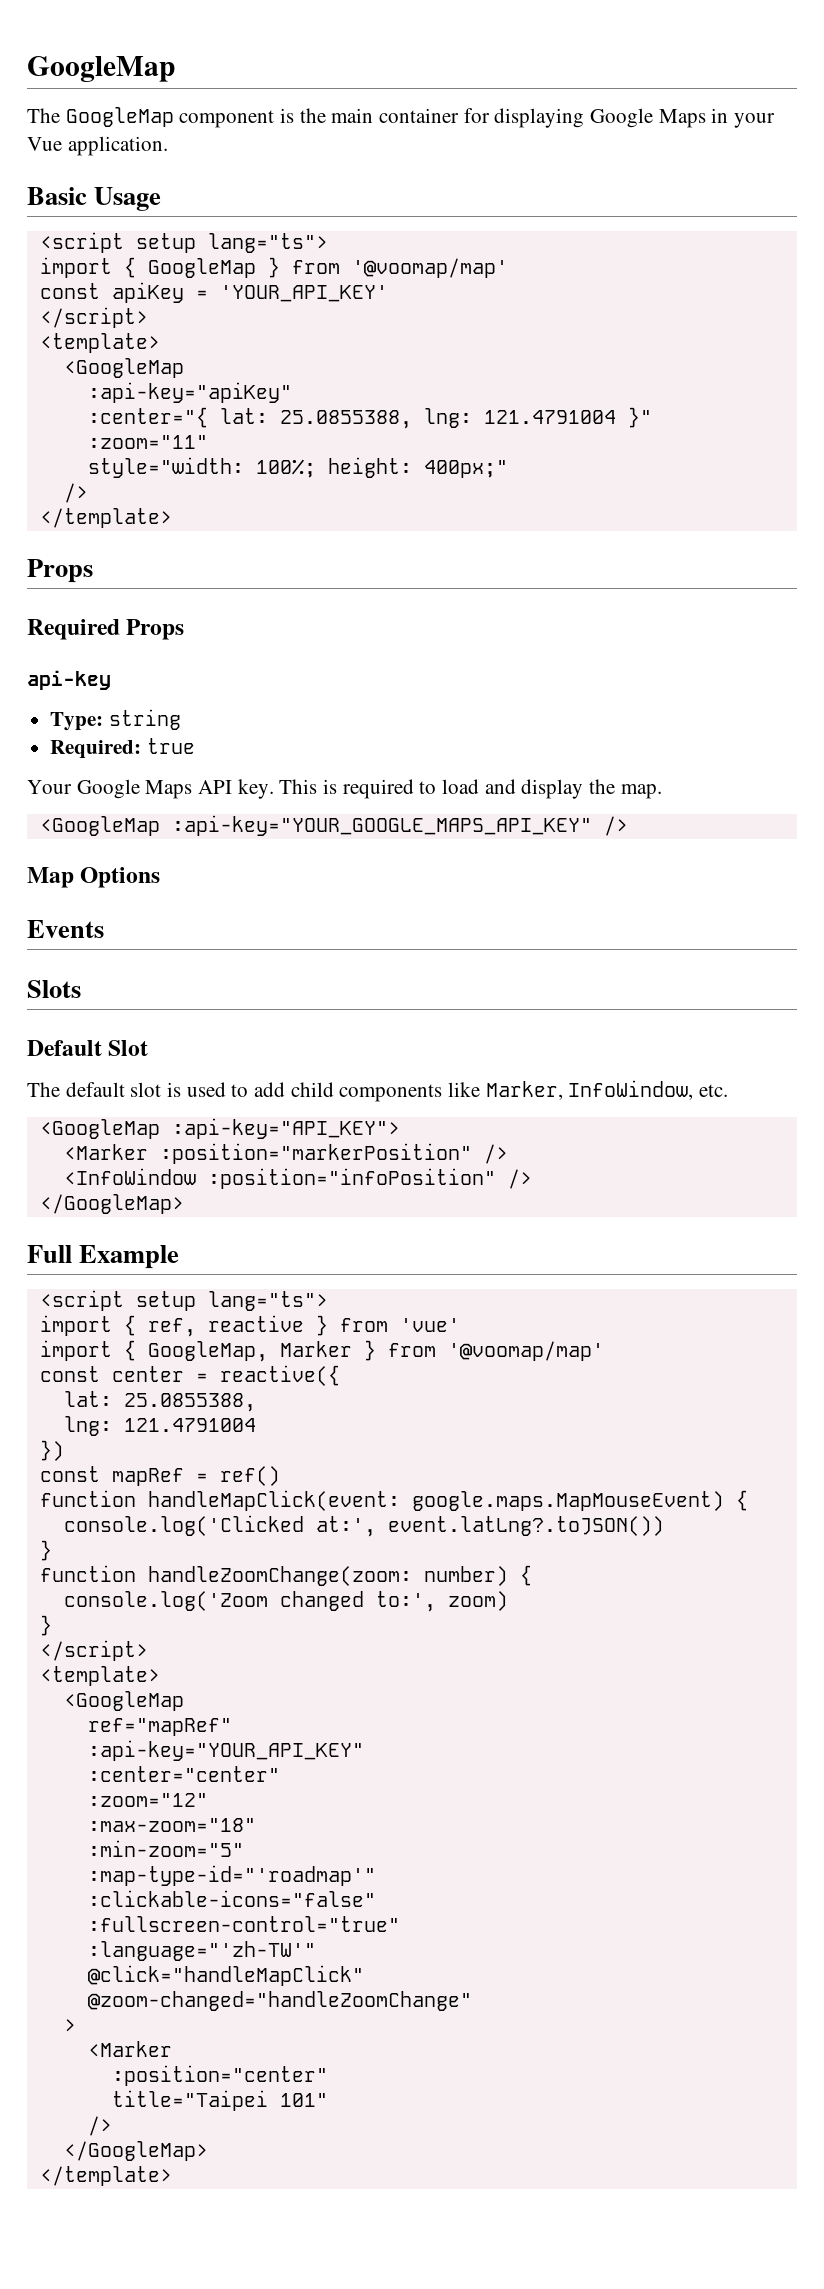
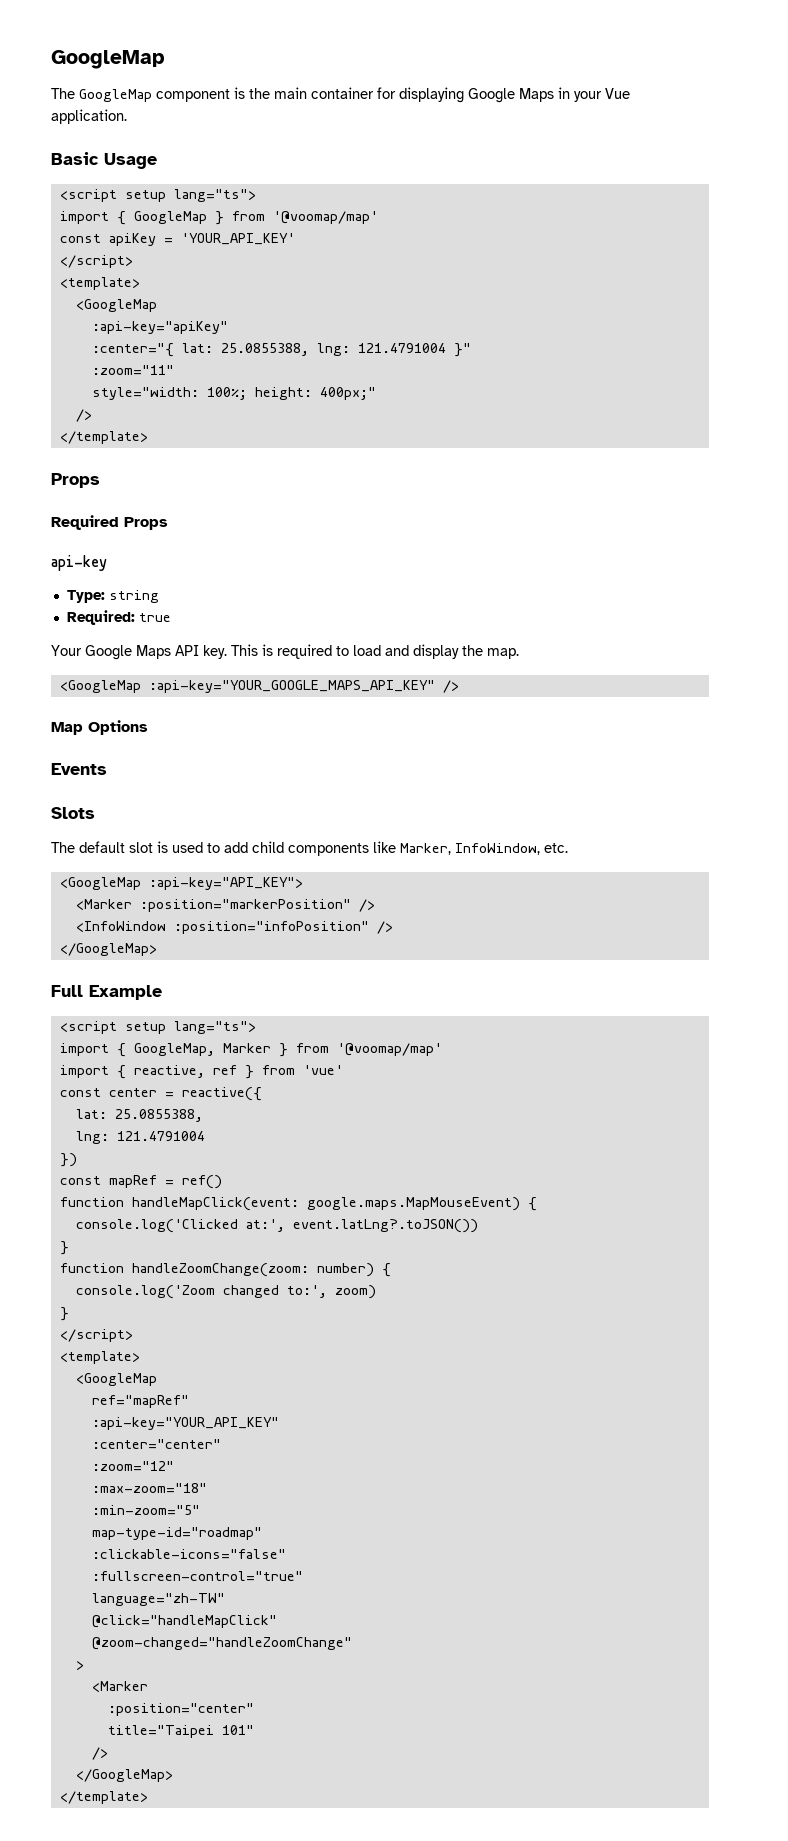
[27,1040,149,1056] // Default Slot -> (95, 813) none
[39,1315,460,1337] // import { ref, reactive } from 'vue' -> (256, 1027) none
(604, 1351) none -> [59,1065,343,1079] // import { reactive, ref } from 'vue'
[87,1865,376,1886] :map-type-id="'roadmap'" -> [91,1527,262,1540] map-type-id="roadmap"
[87,1941,316,1961] :language="'zh-TW'" -> [91,1593,225,1606] language="zh-TW"

